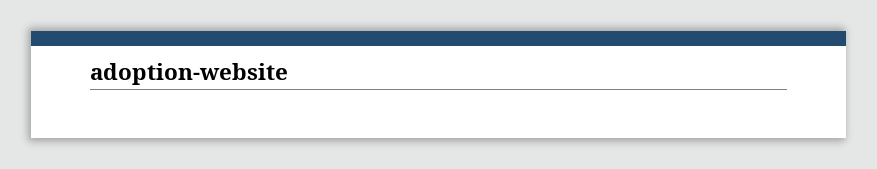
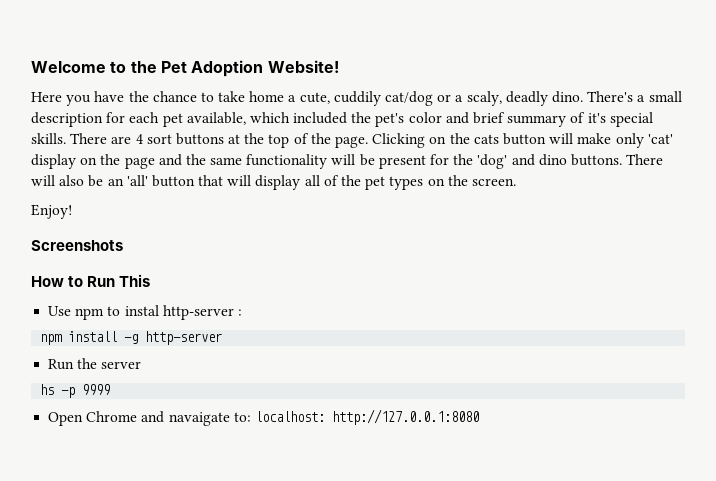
[90,63,288,85] adoption-website -> [31,60,339,77] [31,91,682,106] [31,112,653,127] [31,133,673,148] [31,154,664,169] [31,175,516,190] [31,204,72,219] [31,240,123,251] [31,274,151,287] [48,305,242,320] [40,331,223,345] [48,358,142,370] [40,384,111,398] [48,409,479,426] Welcome to the Pet Adoption Website! // Here you have the chance to take home a cute, cuddily cat/dog or a scaly, deadly dino. There's a small description for each pet available, which included the pet's color and brief summary of it's special skills. There are 4 sort buttons at the top of the page. Clicking on the cats button will make only 'cat' display on the page and the same functionality will be present for the 'dog' and dino buttons. There will also be an 'all' button that will display all of the pet types on the screen. // Enjoy! // Screenshots // How to Run This // Use npm to instal http-server : // npm install -g http-server // Run the server // hs -p 9999 // Open Chrome and navaigate to: localhost: http://127.0.0.1:8080

